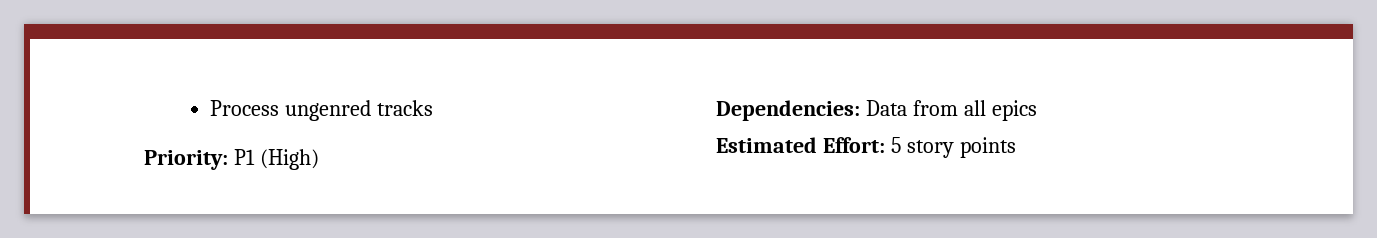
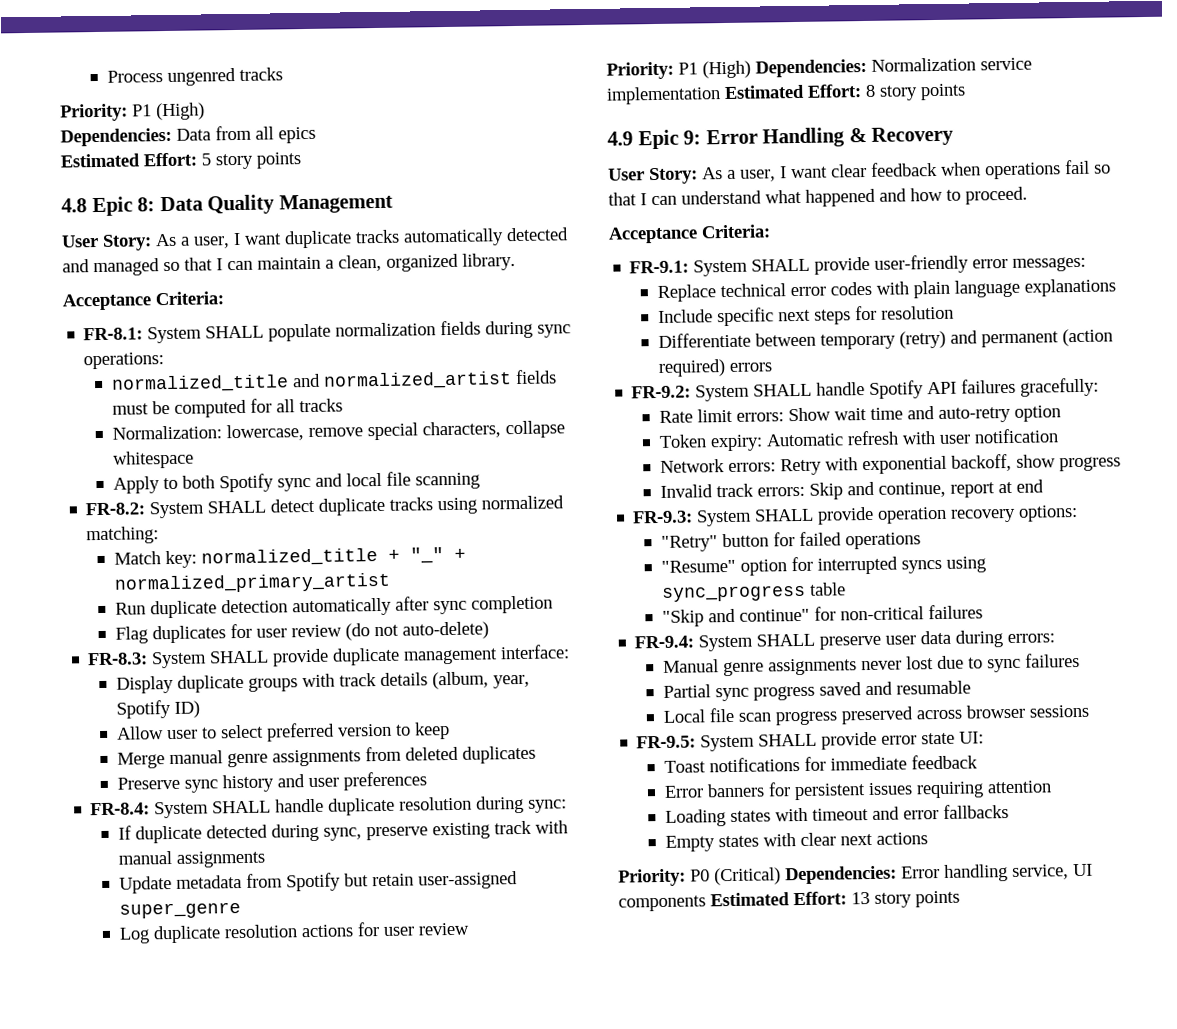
(1016, 147) none -> [61,193,393,217] [61,227,569,251] [62,253,516,277] [62,291,224,311] [83,320,572,344] [83,352,165,370] [111,369,558,393] [112,398,344,418] [112,420,566,442] [113,450,195,469] [113,471,481,494] [85,495,565,519] [86,526,160,545] [114,547,467,569] [114,572,392,594] [115,595,554,619] [115,621,490,644] [87,644,571,669] [116,671,531,694] [116,699,201,719] [116,722,451,742] [117,745,537,769] [117,771,428,793] [90,795,568,819] [118,820,569,844] [118,850,267,868] [119,871,519,894] [119,902,242,919] [119,922,471,944] [606,57,1032,80] [606,83,966,105] [607,126,955,150] [608,159,1111,185] [608,186,1028,207] [608,224,771,244] [629,254,1087,277] [657,278,1117,302] [658,305,955,327] [658,328,1114,350] [658,359,773,377] [631,377,1100,402] [659,405,1062,423] [659,428,1060,452] [660,453,1122,476] [660,479,1045,500] [632,504,1079,527] [661,531,922,552] [661,556,987,576] [662,582,847,602] [662,604,984,627] [634,630,1056,652] [663,652,1081,677] [663,680,972,702] [663,704,1090,726] [636,731,985,752] [664,754,979,773] [664,780,1053,801] [665,804,1010,827] [665,832,929,852] [618,863,1093,887] [618,890,960,912] // 4.8 Epic 8: Data Quality Management // User Story: As a user, I want duplicate tracks automatically detected and managed so that I can maintain a clean, organized library. // Acceptance Criteria: // FR-8.1: System SHALL populate normalization fields during sync operations: // normalized_title and normalized_artist fields must be computed for all tracks // Normalization: lowercase, remove special characters, collapse whitespace // Apply to both Spotify sync and local file scanning // FR-8.2: System SHALL detect duplicate tracks using normalized matching: // Match key: normalized_title + "_" + normalized_primary_artist // Run duplicate detection automatically after sync completion // Flag duplicates for user review (do not auto-delete) // FR-8.3: System SHALL provide duplicate management interface: // Display duplicate groups with track details (album, year, Spotify ID) // Allow user to select preferred version to keep // Merge manual genre assignments from deleted duplicates // Preserve sync history and user preferences // FR-8.4: System SHALL handle duplicate resolution during sync: // If duplicate detected during sync, preserve existing track with manual assignments // Update metadata from Spotify but retain user-assigned super_genre // Log duplicate resolution actions for user review // Priority: P1 (High) Dependencies: Normalization service implementation Estimated Effort: 8 story points // 4.9 Epic 9: Error Handling & Recovery // User Story: As a user, I want clear feedback when operations fail so that I can understand what happened and how to proceed. // Acceptance Criteria: // FR-9.1: System SHALL provide user-friendly error messages: // Replace technical error codes with plain language explanations // Include specific next steps for resolution // Differentiate between temporary (retry) and permanent (action required) errors // FR-9.2: System SHALL handle Spotify API failures gracefully: // Rate limit errors: Show wait time and auto-retry option // Token expiry: Automatic refresh with user notification // Network errors: Retry with exponential backoff, show progress // Invalid track errors: Skip and continue, report at end // FR-9.3: System SHALL provide operation recovery options: // "Retry" button for failed operations // "Resume" option for interrupted syncs using sync_progress table // "Skip and continue" for non-critical failures // FR-9.4: System SHALL preserve user data during errors: // Manual genre assignments never lost due to sync failures // Partial sync progress saved and resumable // Local file scan progress preserved across browser sessions // FR-9.5: System SHALL provide error state UI: // Toast notifications for immediate feedback // Error banners for persistent issues requiring attention // Loading states with timeout and error fallbacks // Empty states with clear next actions // Priority: P0 (Critical) Dependencies: Error handling service, UI components Estimated Effort: 13 story points

